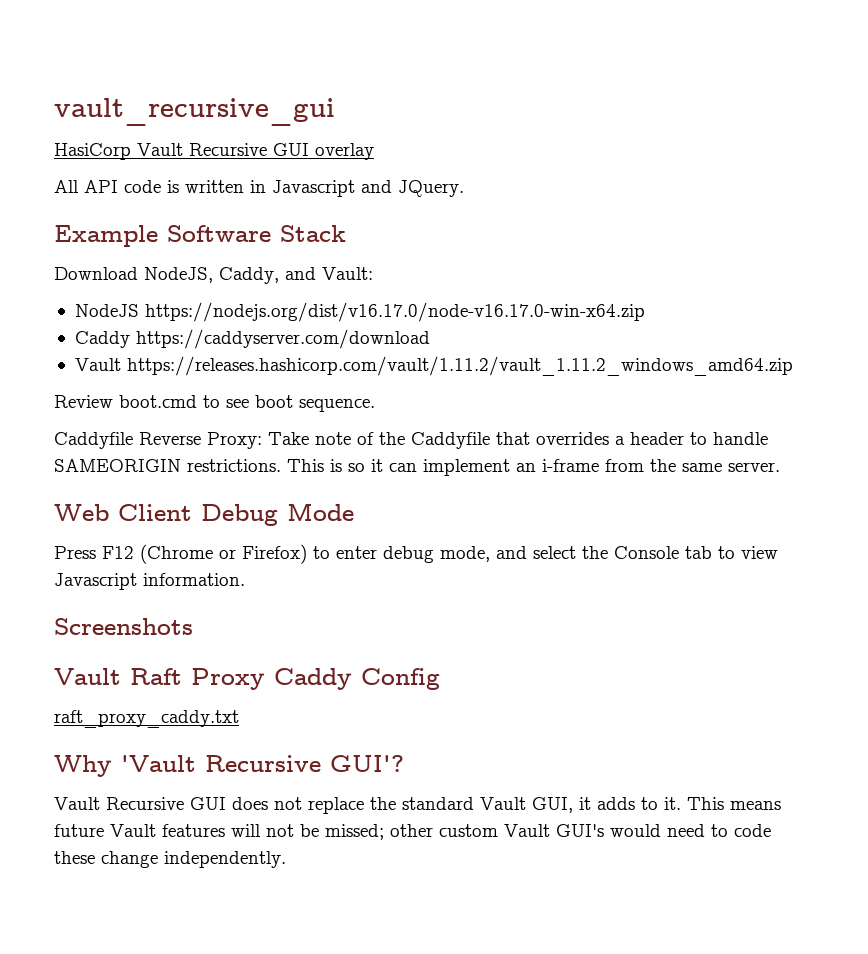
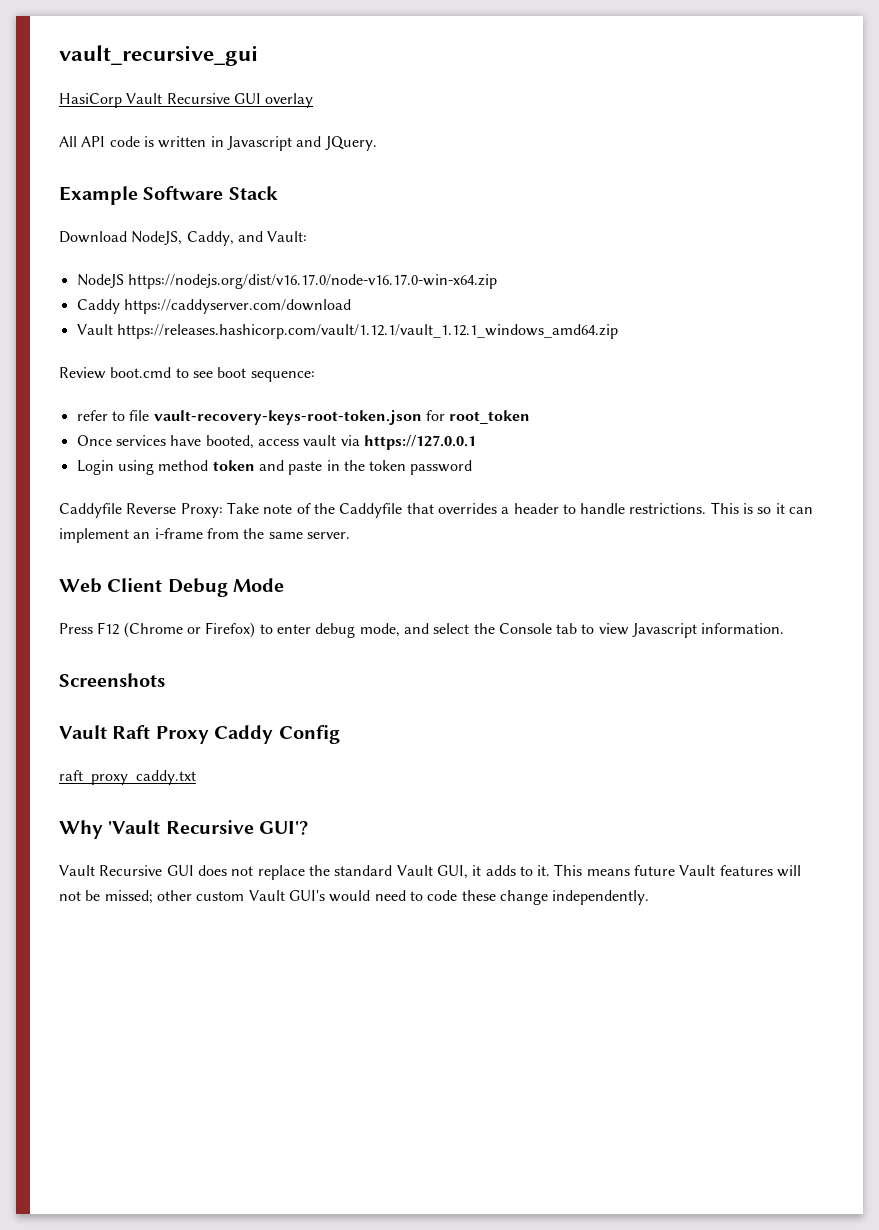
[126,356,793,376] https://releases.hashicorp.com/vault/1.11.2/vault_1.11.2_windows_amd64.zip -> [116,324,618,339] https://releases.hashicorp.com/vault/1.12.1/vault_1.12.1_windows_amd64.zip
[299,399,375,412] sequence. -> [250,371,315,382] [76,410,531,425] [76,435,476,450] [76,460,473,475] sequence: // refer to file vault-recovery-keys-root-token.json for root_token // Once services have booted, access vault via https://127.0.0.1 // Login using method token and paste in the token password
[54,459,181,472] SAMEORIGIN -> (626, 508) none

